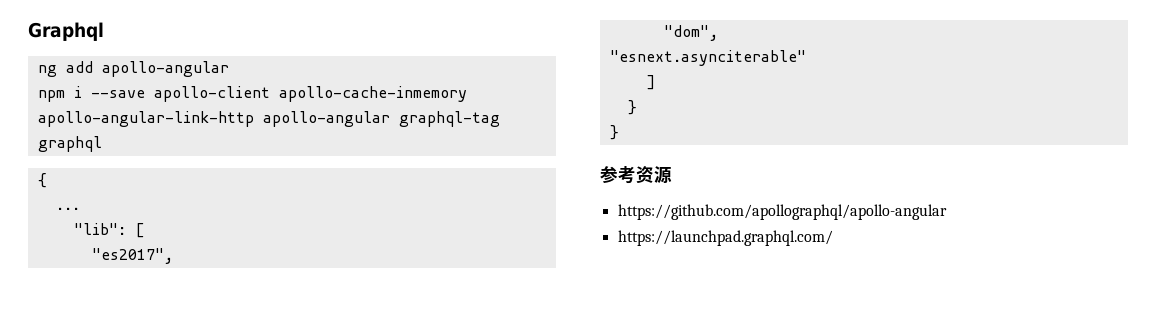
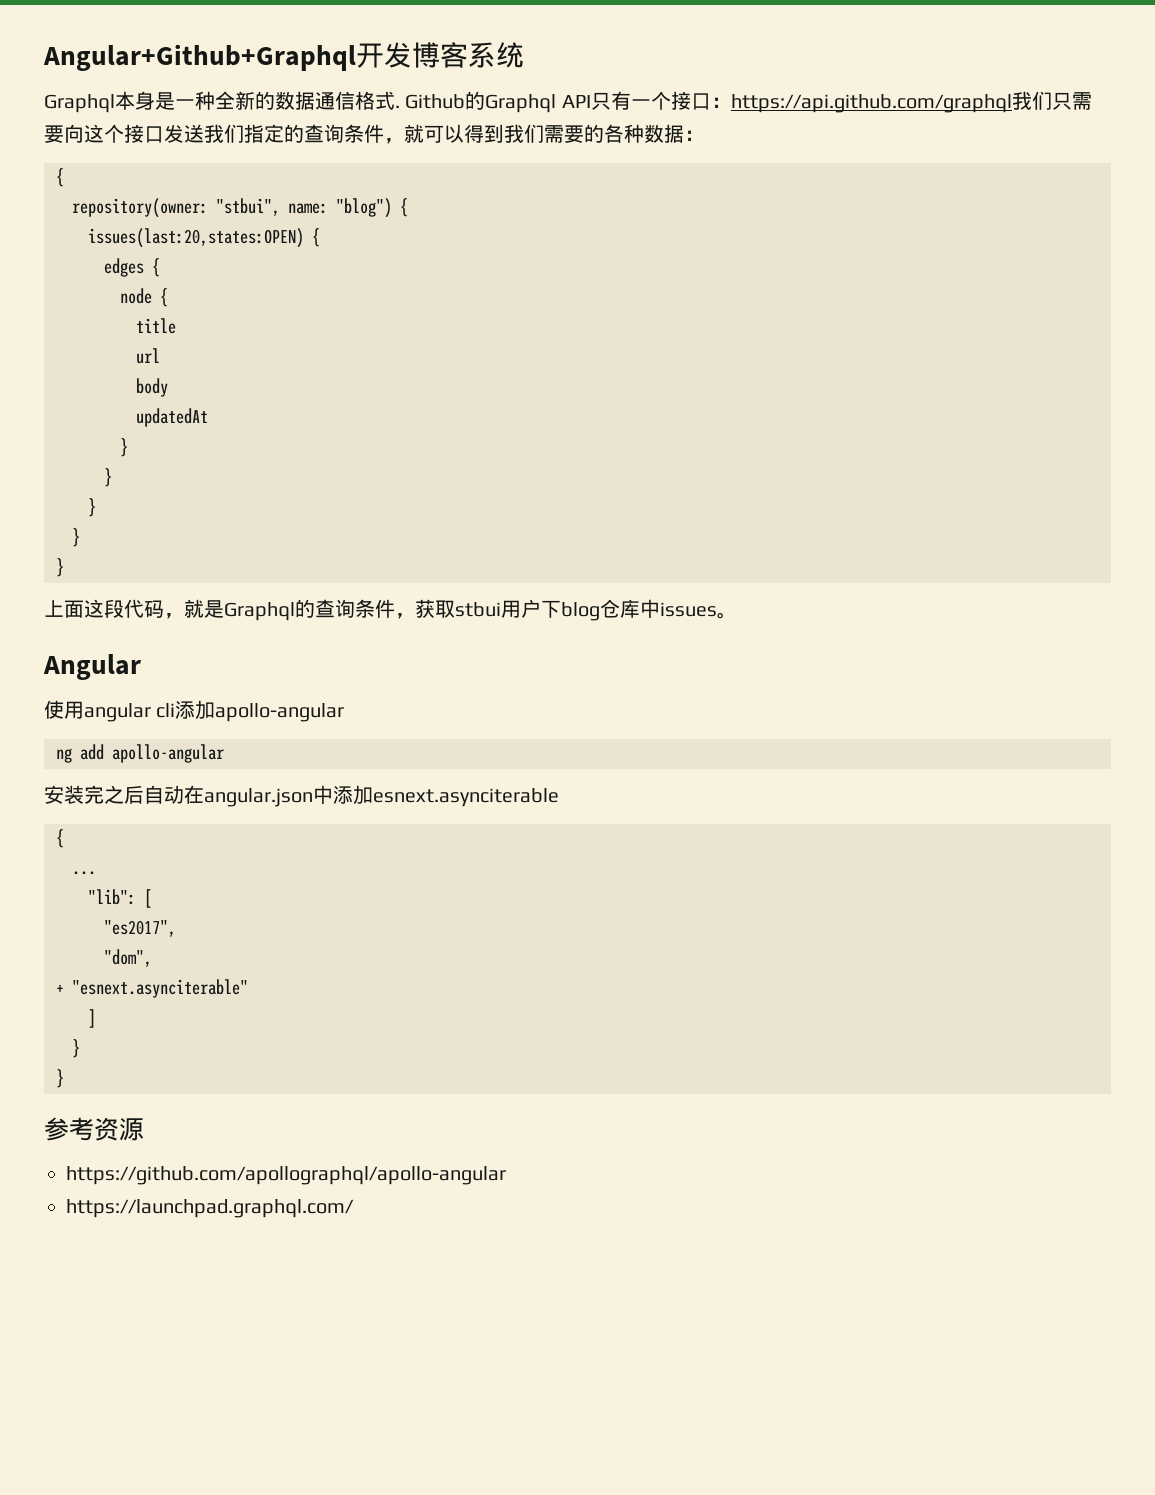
[28,22,104,41] [37,61,229,77] [37,86,467,102] [37,111,500,127] [37,136,102,152] Graphql // ng add apollo-angular // npm i --save apollo-client apollo-cache-inmemory apollo-angular-link-http apollo-angular graphql-tag graphql -> [43,42,524,71] [44,91,1092,113] [44,124,704,144] [56,168,64,187] [72,198,408,218] [88,228,320,248] [104,258,160,277] [120,288,168,307] [136,318,176,334] [136,348,160,364] [136,378,168,397] [136,408,208,427] [120,438,128,457] [104,468,112,487] [88,498,96,517] [72,528,80,547] [56,558,64,577] [44,599,737,621] [43,654,141,680] [44,700,345,722] [56,744,224,763] [44,785,559,807] Angular+Github+Graphql开发博客系统 // Graphql本身是一种全新的数据通信格式. Github的Graphql API只有一个接口：https://api.github.com/graphql我们只需要向这个接口发送我们指定的查询条件，就可以得到我们需要的各种数据： // { // repository(owner: "stbui", name: "blog") { // issues(last:20,states:OPEN) { // edges { // node { // title // url // body // updatedAt // } // } // } // } // } // 上面这段代码，就是Graphql的查询条件，获取stbui用户下blog仓库中issues。 // Angular // 使用angular cli添加apollo-angular // ng add apollo-angular // 安装完之后自动在angular.json中添加esnext.asynciterable
(718, 33) none -> [56,984,64,994] +

